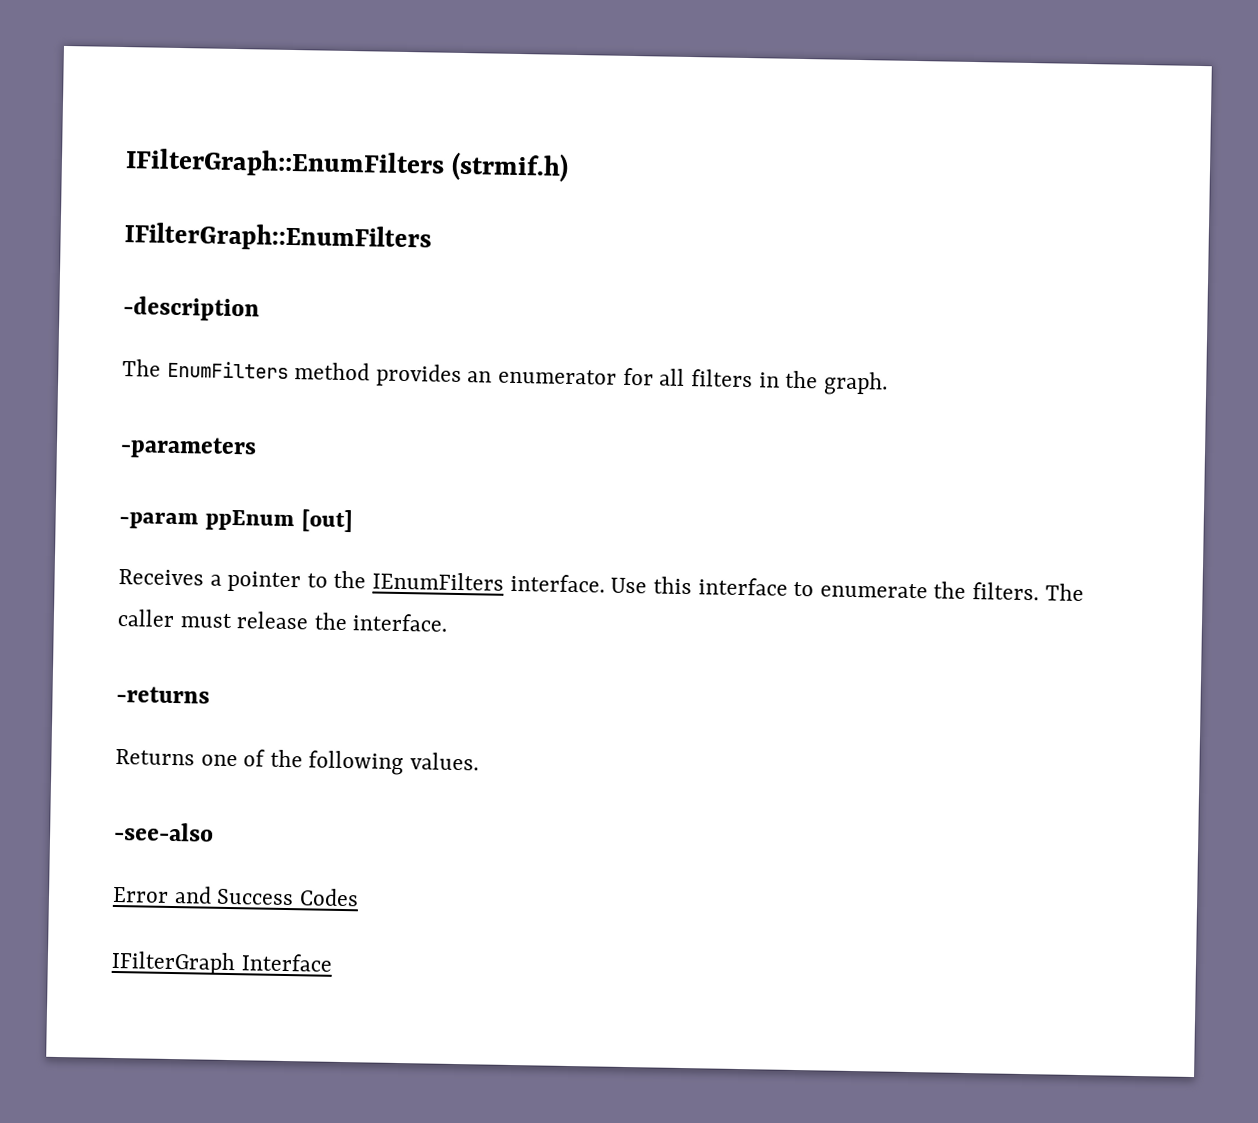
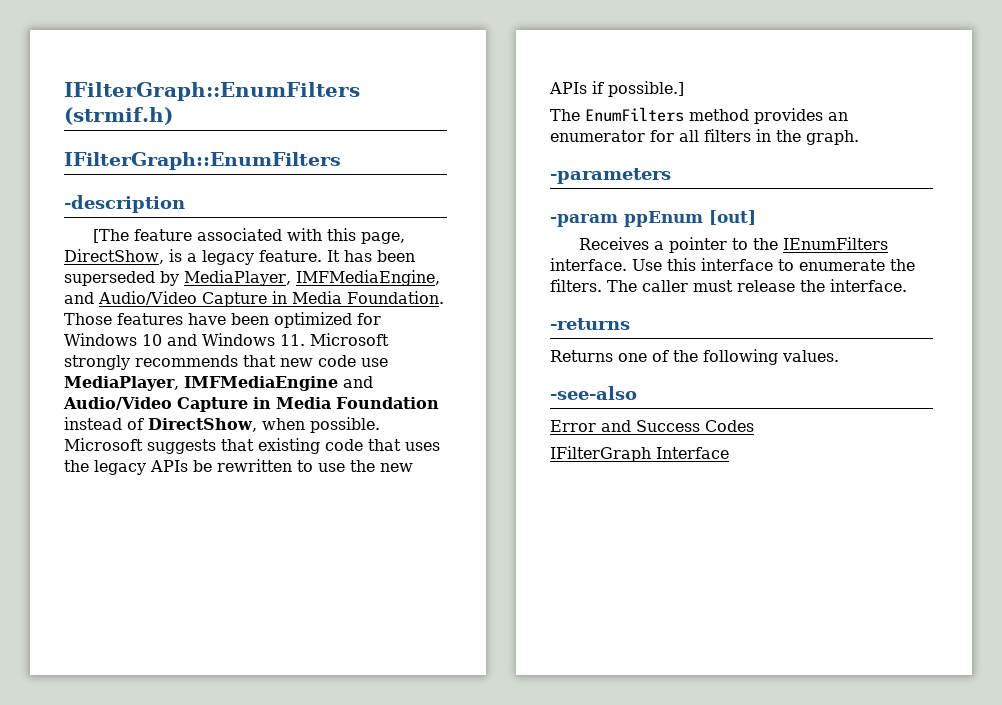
(260, 309) none -> [92,228,405,244] [64,249,415,265] [64,270,440,286] [64,291,444,307] [64,312,381,328] [64,333,389,346] [64,355,388,370] [64,376,373,391] [63,397,439,412] [64,417,380,433] [64,438,440,454] [64,459,413,475] [549,81,684,97] // [The feature associated with this page, DirectShow, is a legacy feature. It has been superseded by MediaPlayer, IMFMediaEngine, and Audio/Video Capture in Media Foundation. Those features have been optimized for Windows 10 and Windows 11. Microsoft strongly recommends that new code use MediaPlayer, IMFMediaEngine and Audio/Video Capture in Media Foundation instead of DirectShow, when possible. Microsoft suggests that existing code that uses the legacy APIs be rewritten to use the new APIs if possible.]

